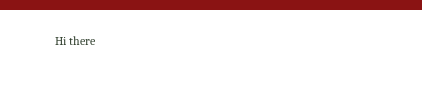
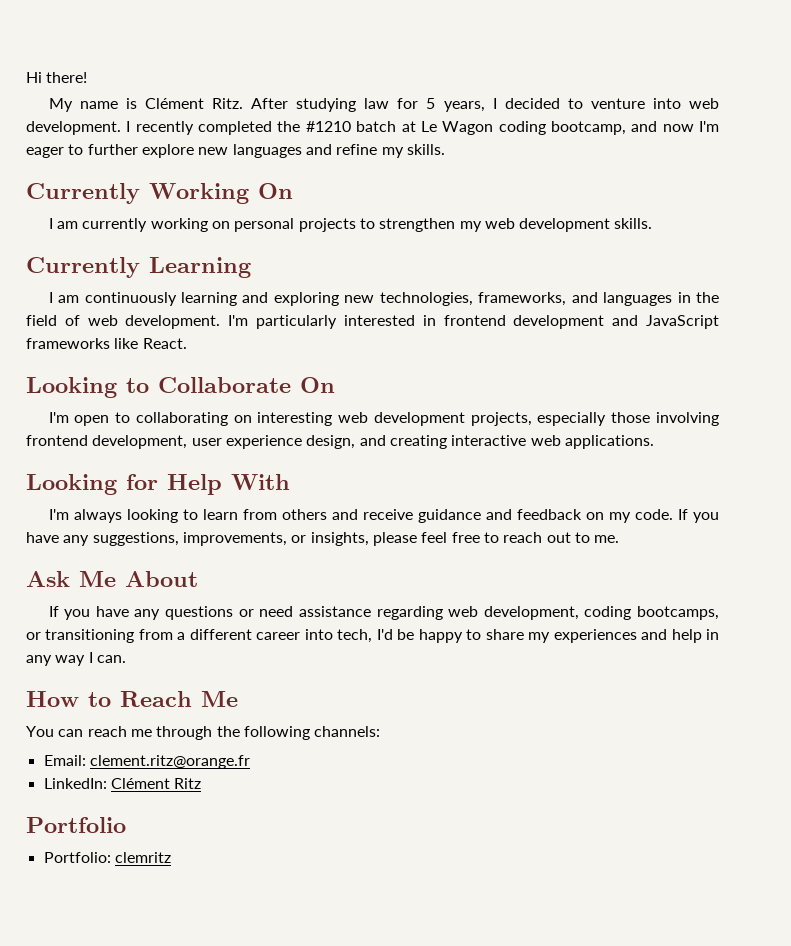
[69,36,97,45] there -> [46,72,88,83] [48,98,719,112] [26,121,719,135] [26,144,445,158] [26,183,293,204] [48,218,653,232] [26,257,251,278] [48,292,720,306] [26,315,720,329] [26,338,187,349] [26,377,335,398] [48,412,719,426] [26,435,654,449] [26,474,290,495] [48,509,720,523] [26,532,620,546] [26,571,198,587] [48,606,720,620] [26,629,720,643] [26,652,126,666] [26,691,238,707] [26,726,381,740] [43,755,250,769] [43,778,202,789] [26,817,126,833] [43,852,171,863] there! // My name is Clément Ritz. After studying law for 5 years, I decided to venture into web development. I recently completed the #1210 batch at Le Wagon coding bootcamp, and now I'm eager to further explore new languages and refine my skills. // Currently Working On // I am currently working on personal projects to strengthen my web development skills. // Currently Learning // I am continuously learning and exploring new technologies, frameworks, and languages in the field of web development. I'm particularly interested in frontend development and JavaScript frameworks like React. // Looking to Collaborate On // I'm open to collaborating on interesting web development projects, especially those involving frontend development, user experience design, and creating interactive web applications. // Looking for Help With // I'm always looking to learn from others and receive guidance and feedback on my code. If you have any suggestions, improvements, or insights, please feel free to reach out to me. // Ask Me About // If you have any questions or need assistance regarding web development, coding bootcamps, or transitioning from a different career into tech, I'd be happy to share my experiences and help in any way I can. // How to Reach Me // You can reach me through the following channels: // Email: clement.ritz@orange.fr // LinkedIn: Clément Ritz // Portfolio // Portfolio: clemritz

